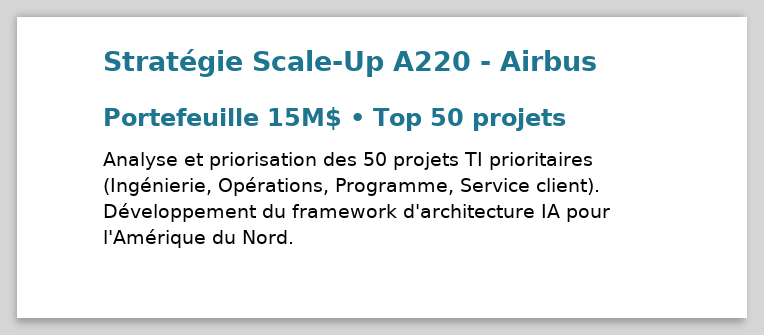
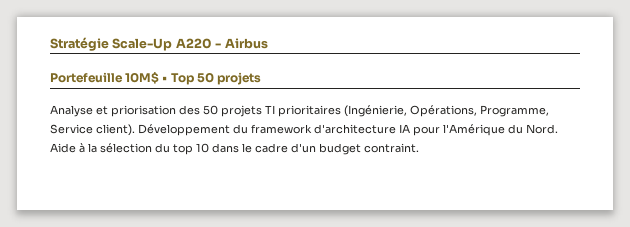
[267,107,342,130] 15M$ -> [125,72,160,84] 10M$
(294, 237) none -> [50,143,419,155] Aide à la sélection du top 10 dans le cadre d'un budget contraint.

